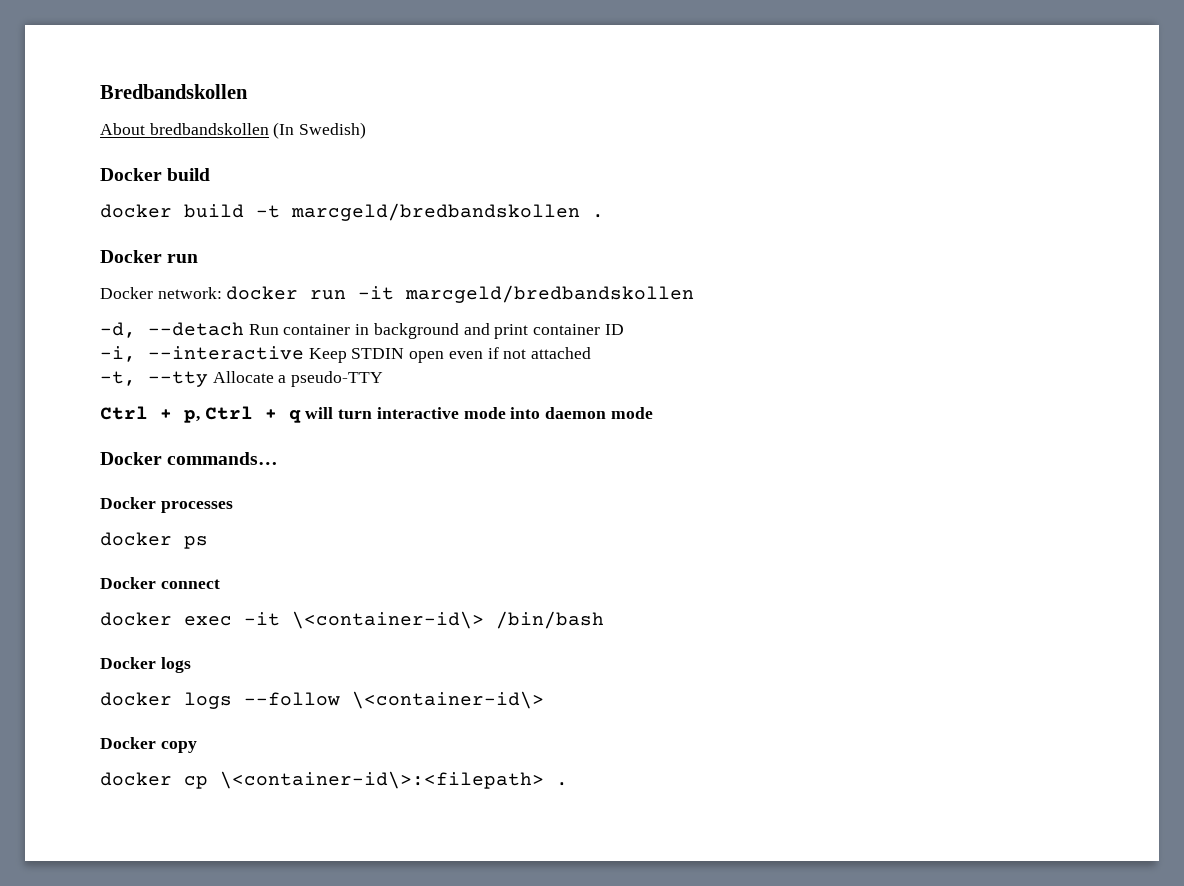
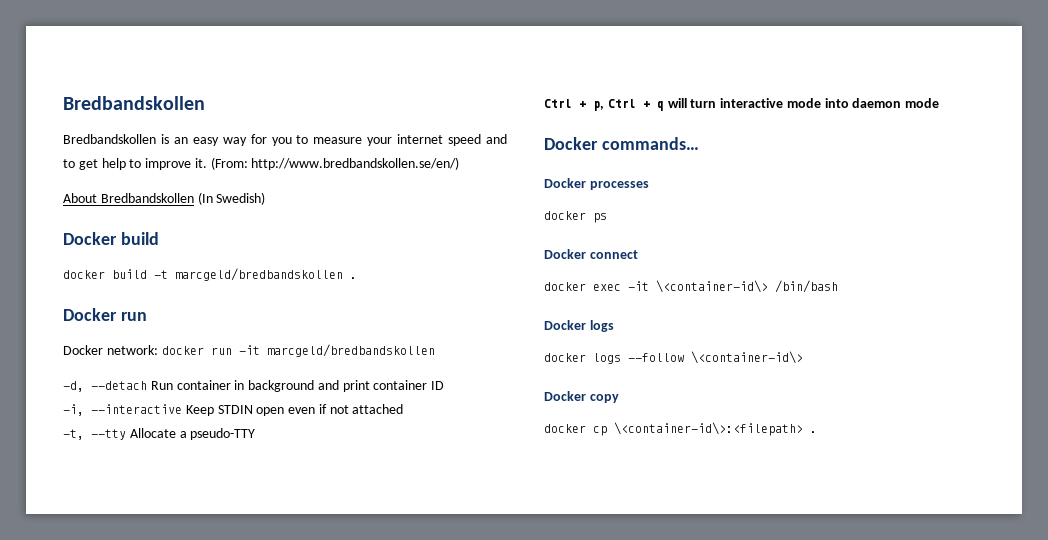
[100,84,248,99] Bredbandskollen -> [63,96,205,110] [63,134,507,146] [63,157,460,170] Bredbandskollen // Bredbandskollen is an easy way for you to measure your internet speed and to get help to improve it. (From: http://www.bredbandskollen.se/en/)
[149,123,269,135] bredbandskollen -> [100,193,194,203] Bredbandskollen

